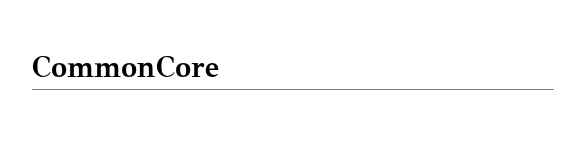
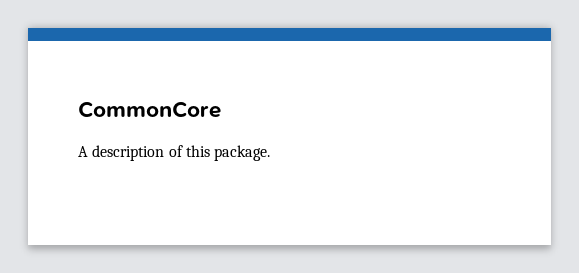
(219, 66) none -> [78,145,271,161] // A description of this package.

